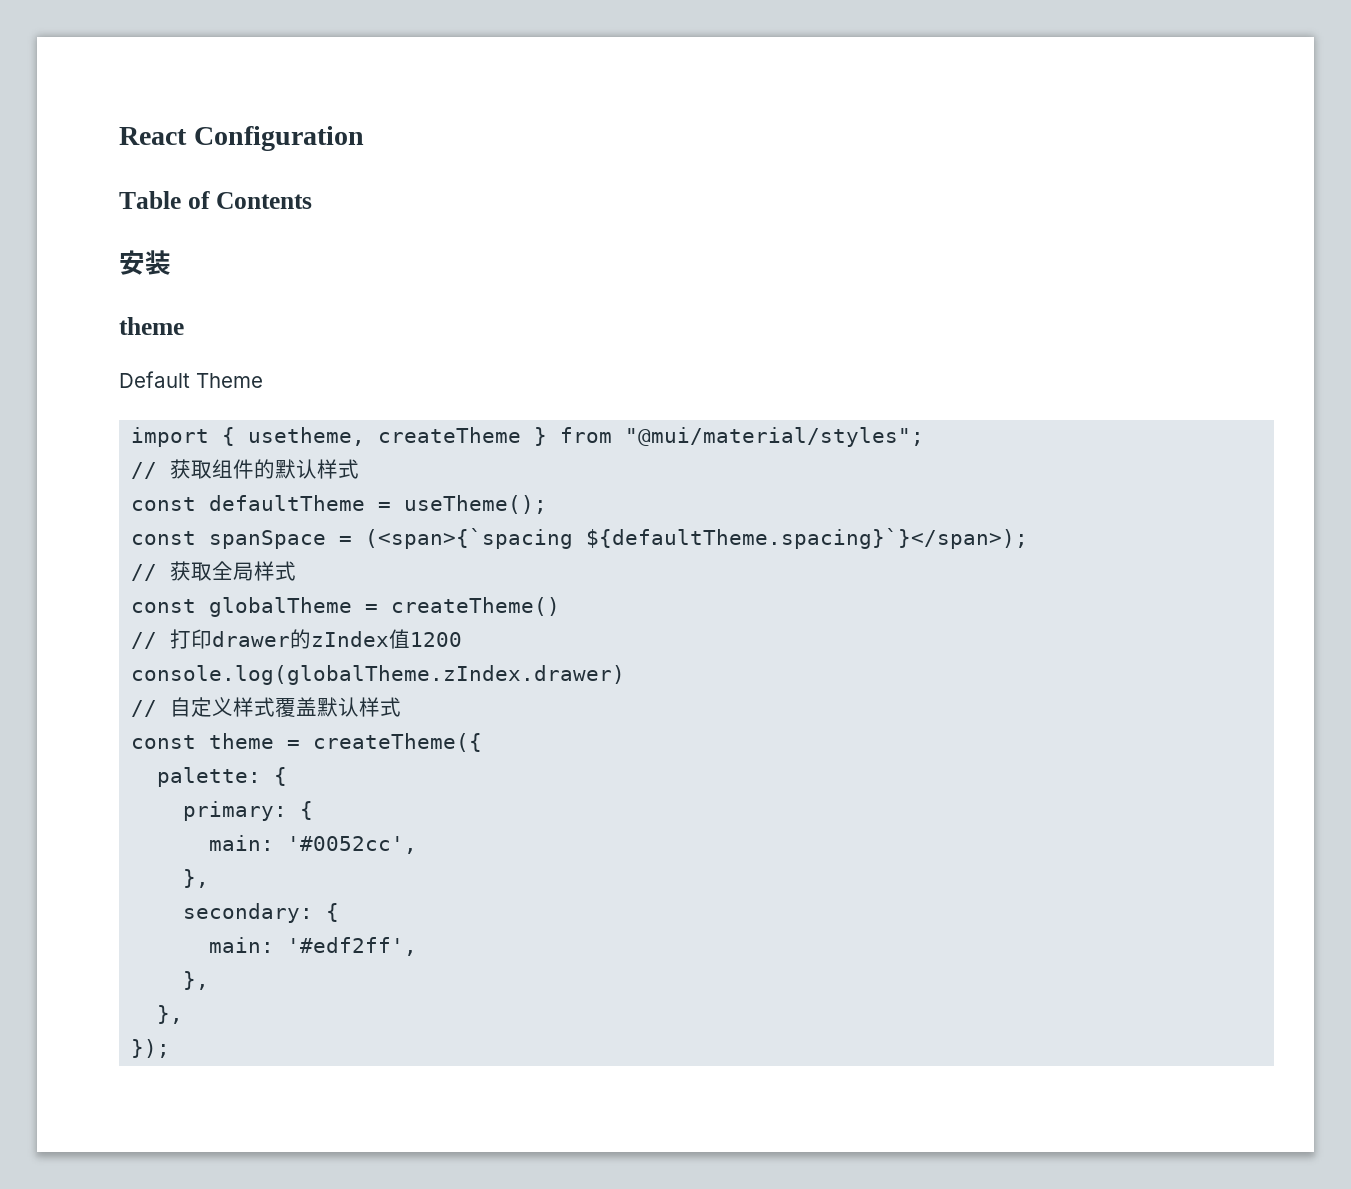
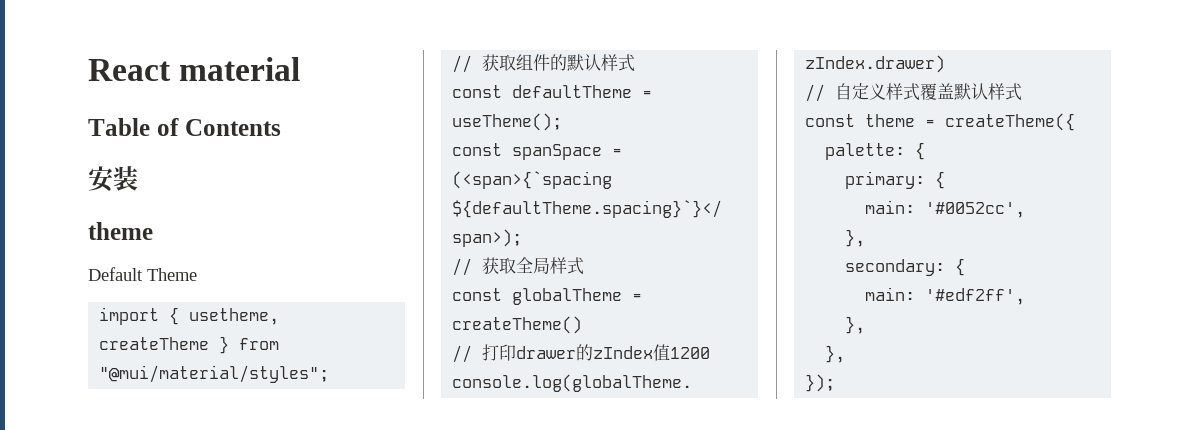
[193,126,364,151] Configuration -> [179,57,301,81] material

